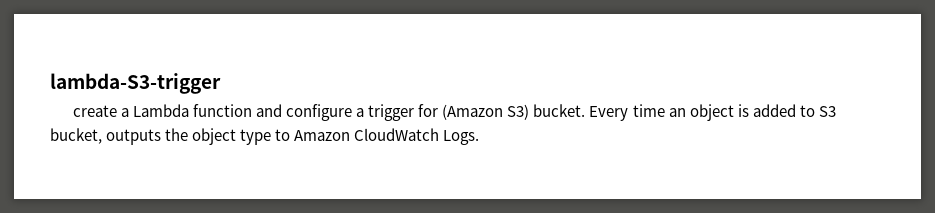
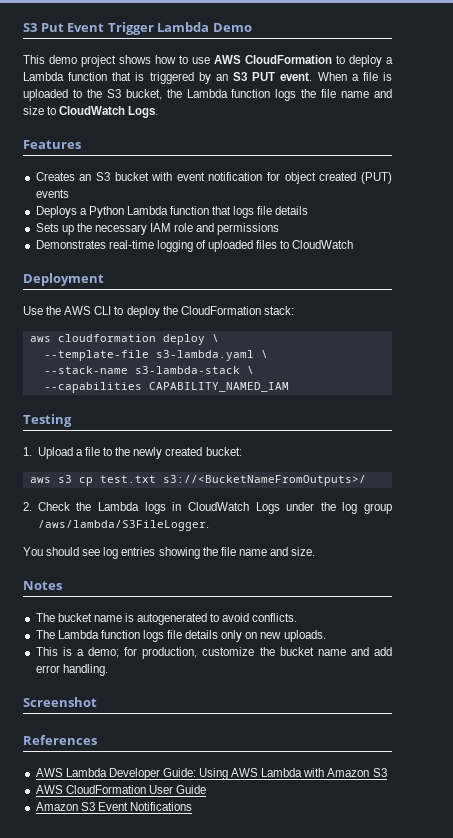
[50,73,221,94] [72,104,836,121] [50,128,480,145] lambda-S3-trigger // create a Lambda function and configure a trigger for (Amazon S3) bucket. Every time an object is added to S3 bucket, outputs the object type to Amazon CloudWatch Logs. -> [23,22,252,35] [23,55,393,67] [23,72,392,84] [23,89,393,101] [23,106,159,118] [23,140,81,149] [35,172,392,184] [35,189,69,198] [35,206,309,218] [35,223,280,235] [35,240,354,252] [23,273,104,286] [23,306,294,318] [29,334,219,345] [43,350,268,361] [43,366,254,374] [43,382,289,393] [23,414,72,427] [23,447,242,459] [29,475,366,486] [23,502,393,514] [37,520,209,531] [23,547,316,559] [23,581,62,590] [35,613,298,625] [35,630,326,642] [35,647,392,659] [35,664,108,676] [23,697,97,707] [23,735,97,745] [35,768,387,780] [35,785,206,794] [35,802,192,811] S3 Put Event Trigger Lambda Demo // This demo project shows how to use AWS CloudFormation to deploy a Lambda function that is triggered by an S3 PUT event. When a file is uploaded to the S3 bucket, the Lambda function logs the file name and size to CloudWatch Logs. // Features // Creates an S3 bucket with event notification for object created (PUT) events // Deploys a Python Lambda function that logs file details // Sets up the necessary IAM role and permissions // Demonstrates real-time logging of uploaded files to CloudWatch // Deployment // Use the AWS CLI to deploy the CloudFormation stack: // aws cloudformation deploy \ // --template-file s3-lambda.yaml \ // --stack-name s3-lambda-stack \ // --capabilities CAPABILITY_NAMED_IAM // Testing // 1. Upload a file to the newly created bucket: // aws s3 cp test.txt s3://<BucketNameFromOutputs>/ // 2. Check the Lambda logs in CloudWatch Logs under the log group /aws/lambda/S3FileLogger. // You should see log entries showing the file name and size. // Notes // The bucket name is autogenerated to avoid conflicts. // The Lambda function logs file details only on new uploads. // This is a demo; for production, customize the bucket name and add error handling. // Screenshot // References // AWS Lambda Developer Guide: Using AWS Lambda with Amazon S3 // AWS CloudFormation User Guide // Amazon S3 Event Notifications

